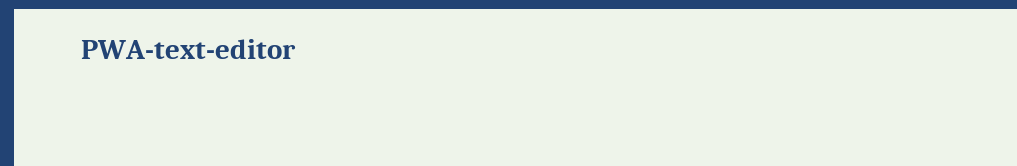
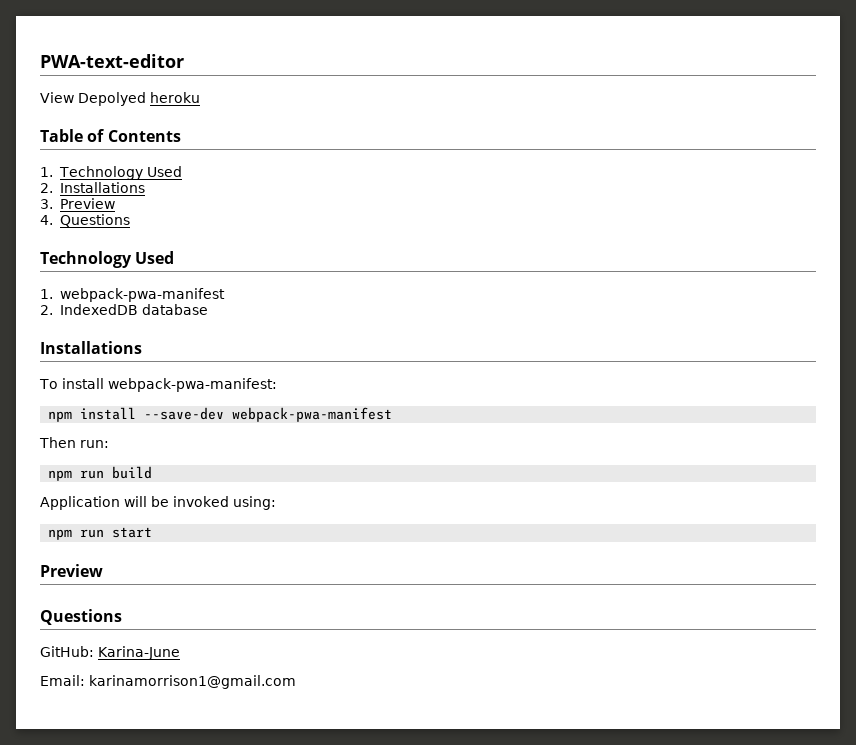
(296, 49) none -> [40,92,200,106] [40,129,181,142] [40,166,182,180] [40,182,145,193] [40,198,115,209] [40,214,130,227] [40,251,175,268] [40,288,225,302] [40,304,208,315] [40,341,142,354] [39,378,277,392] [48,407,393,422] [39,437,109,448] [48,466,153,481] [40,496,276,510] [48,527,153,540] [40,564,103,577] [40,609,122,625] [40,646,180,660] [40,675,296,689] // View Depolyed heroku // Table of Contents // 1. Technology Used // 2. Installations // 3. Preview // 4. Questions // Technology Used // 1. webpack-pwa-manifest // 2. IndexedDB database // Installations // To install webpack-pwa-manifest: // npm install --save-dev webpack-pwa-manifest // Then run: // npm run build // Application will be invoked using: // npm run start // Preview // Questions // GitHub: Karina-June // Email: karinamorrison1@gmail.com

